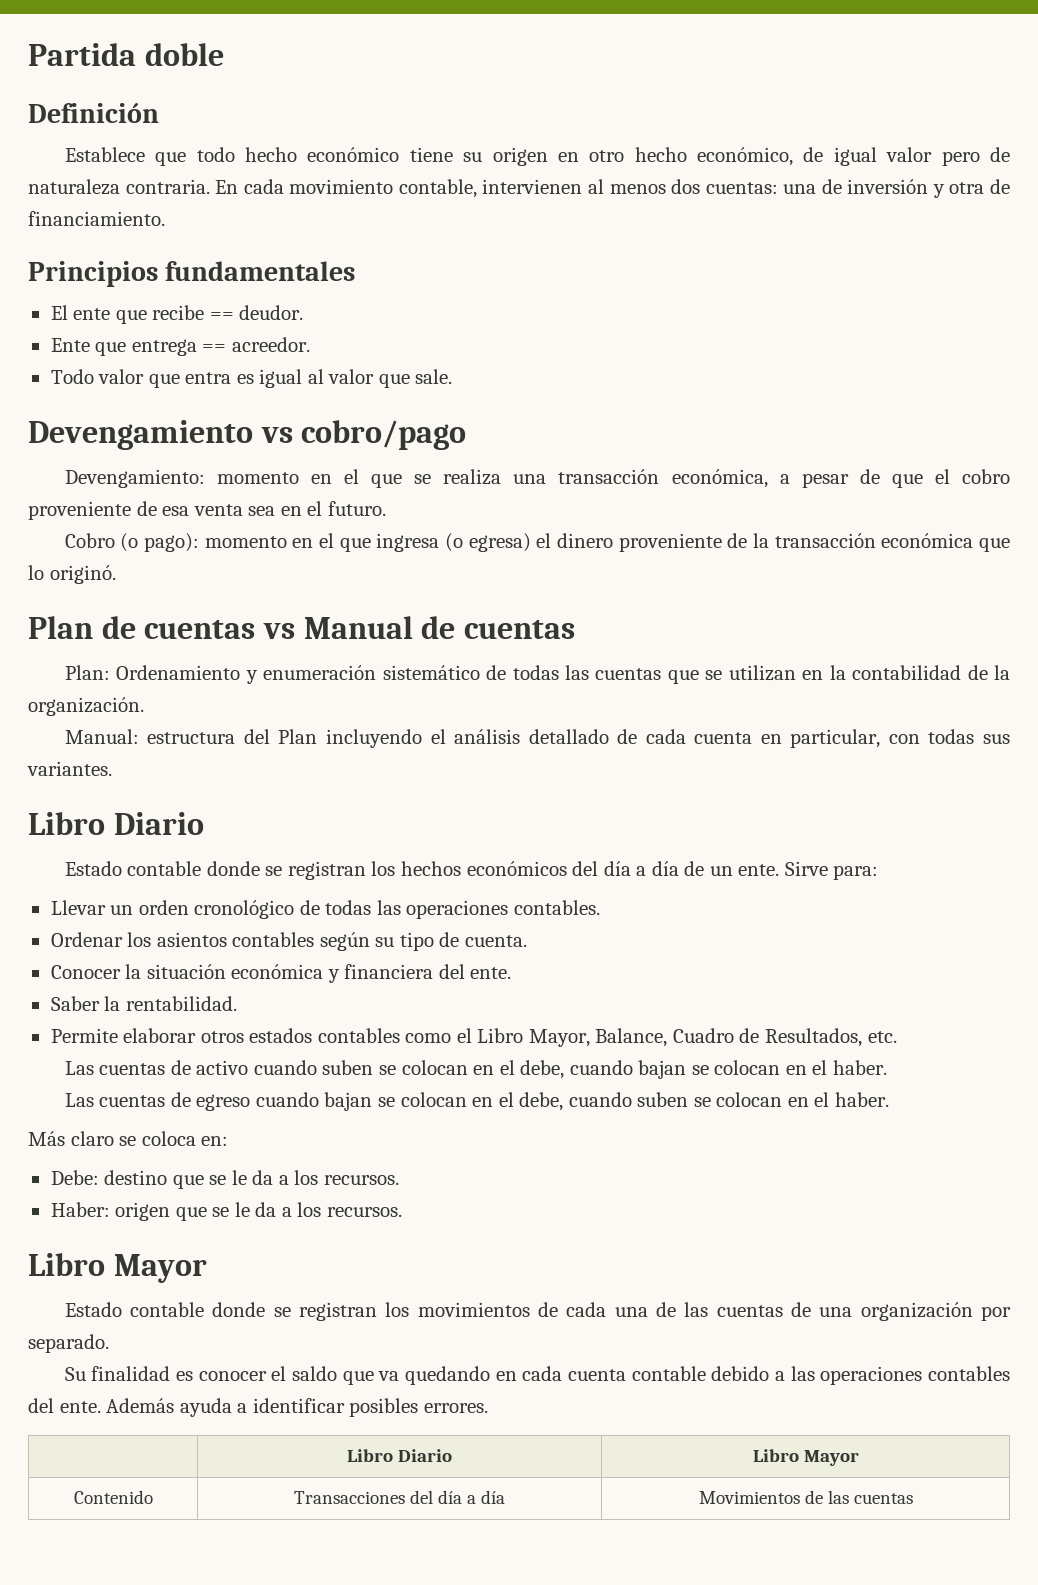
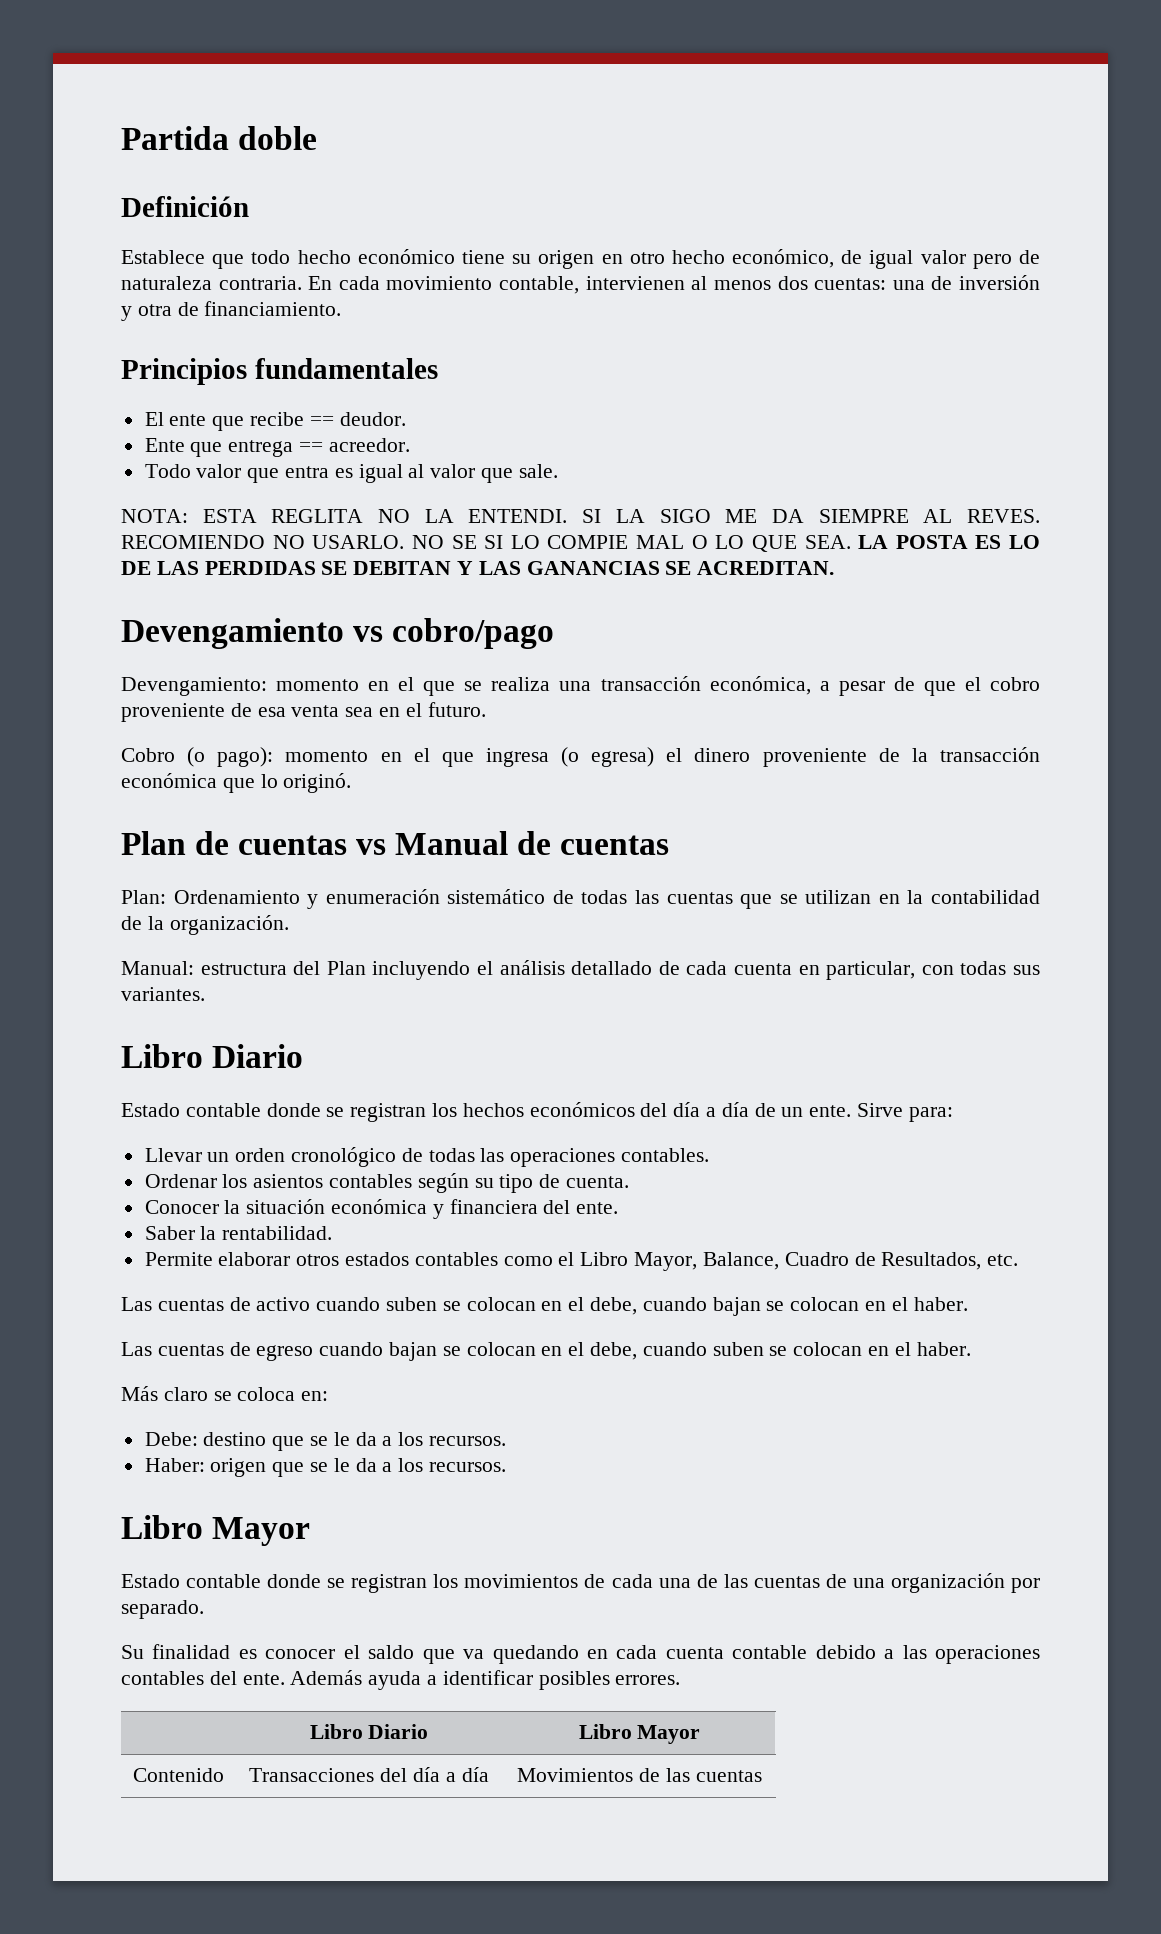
(453, 376) none -> [121,509,1041,523] [121,535,1040,552] [121,561,835,575] // NOTA: ESTA REGLITA NO LA ENTENDI. SI LA SIGO ME DA SIEMPRE AL REVES. RECOMIENDO NO USARLO. NO SE SI LO COMPIE MAL O LO QUE SEA. LA POSTA ES LO DE LAS PERDIDAS SE DEBITAN Y LAS GANANCIAS SE ACREDITAN.

